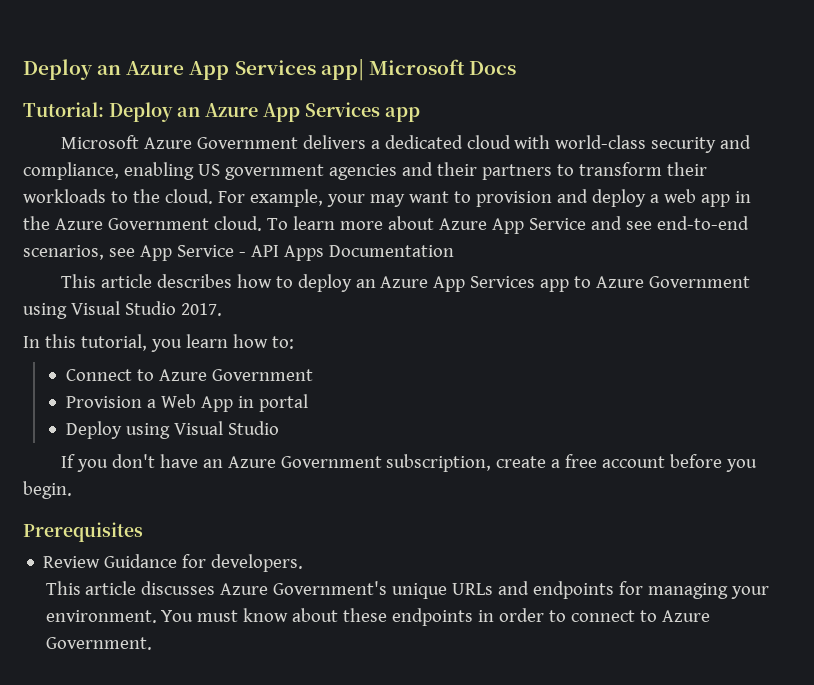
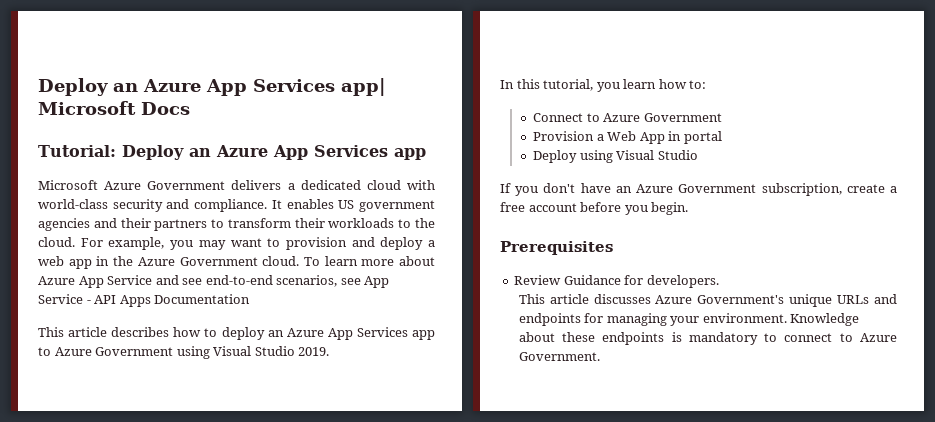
[23,162,194,180] compliance, enabling -> [194,199,334,212] compliance. It enables
[326,194,365,207] your -> [170,240,194,250] you
[180,303,222,316] 2017. -> [298,347,330,356] 2019.
[161,608,289,622] You must know -> [790,313,860,326] Knowledge
[478,608,545,622] in order -> [671,332,758,345] is mandatory

